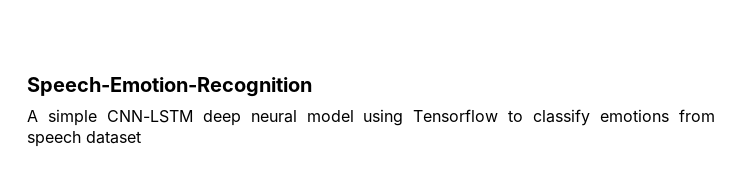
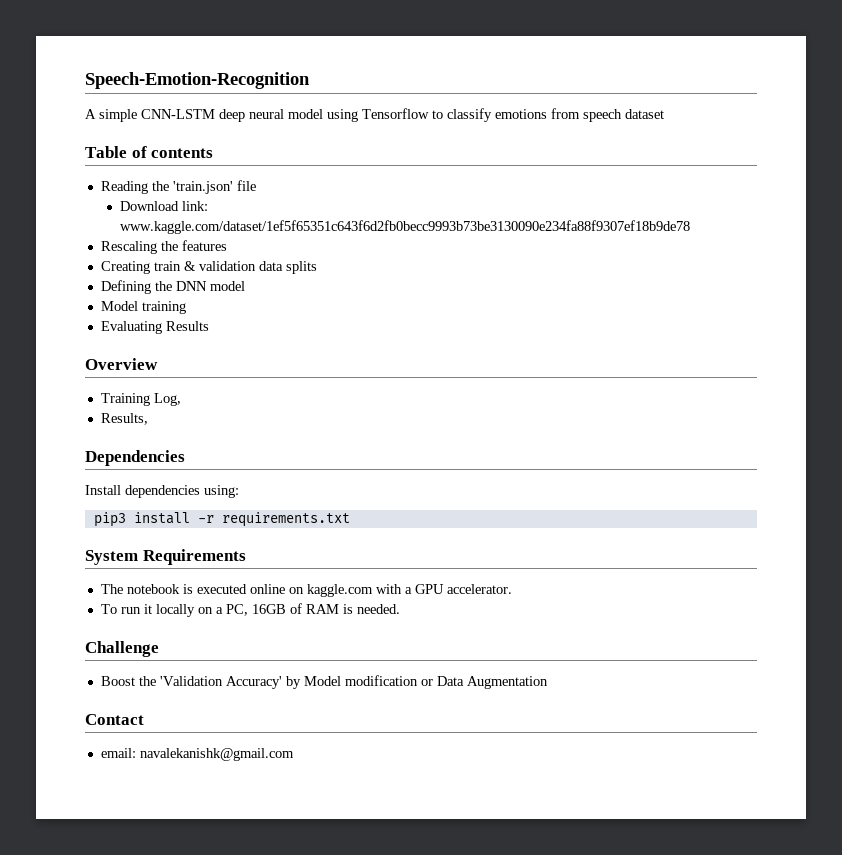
(141, 137) none -> [85,146,214,158] [100,180,256,194] [120,201,209,211] [120,220,691,234] [100,240,227,254] [100,261,317,274] [100,280,245,294] [100,301,186,314] [100,321,209,334] [85,358,158,370] [100,393,181,406] [100,413,148,425] [85,450,185,466] [85,485,239,498] [93,512,350,527] [85,549,246,565] [100,584,512,597] [100,603,400,617] [85,641,159,657] [100,675,548,689] [85,714,144,725] [100,748,294,761] // Table of contents // Reading the 'train.json' file // Download link: www.kaggle.com/dataset/1ef5f65351c643f6d2fb0becc9993b73be3130090e234fa88f9307ef18b9de78 // Rescaling the features // Creating train & validation data splits // Defining the DNN model // Model training // Evaluating Results // Overview // Training Log, // Results, // Dependencies // Install dependencies using: // pip3 install -r requirements.txt // System Requirements // The notebook is executed online on kaggle.com with a GPU accelerator. // To run it locally on a PC, 16GB of RAM is needed. // Challenge // Boost the 'Validation Accuracy' by Model modification or Data Augmentation // Contact // email: navalekanishk@gmail.com

